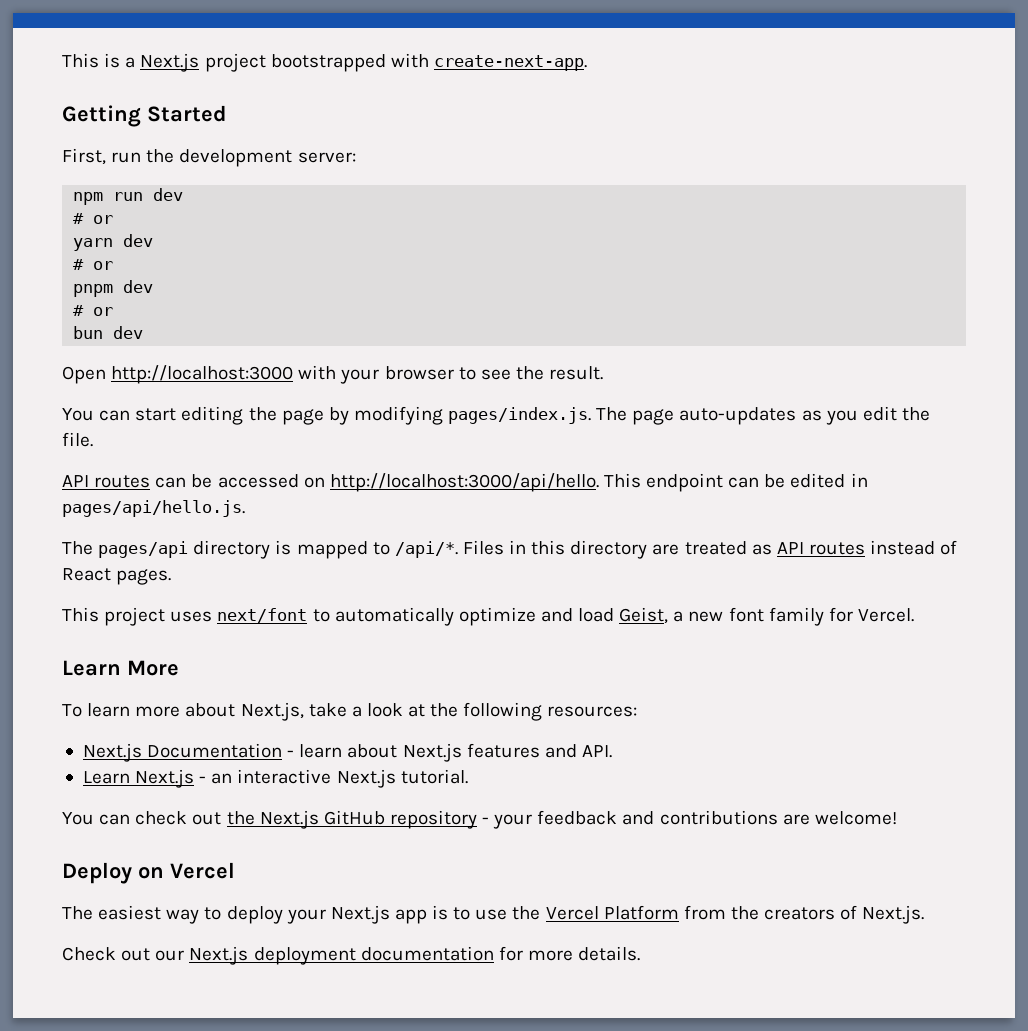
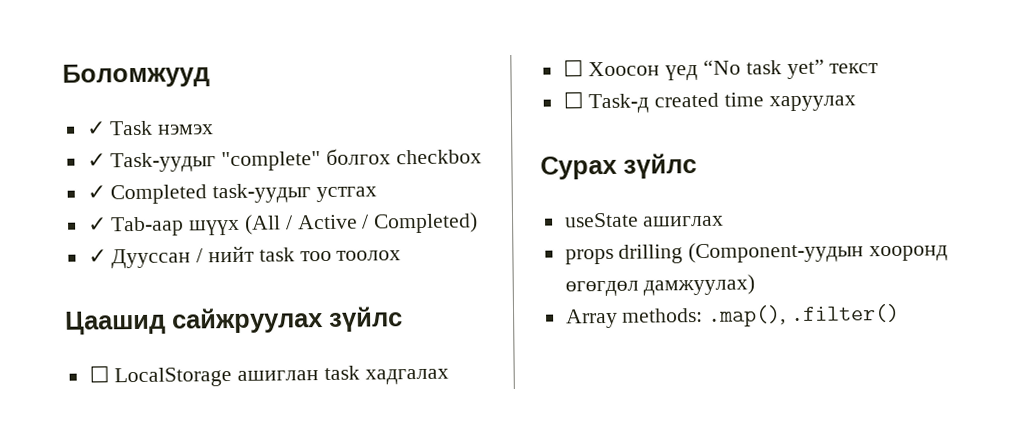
[62,53,587,72] [62,105,227,127] [62,148,356,167] [73,188,184,205] [73,213,114,224] [73,234,154,251] [73,259,114,270] [73,280,154,297] [73,305,114,316] [73,326,144,339] [62,365,604,384] [62,406,930,425] [62,432,93,447] [62,473,868,492] [62,500,245,517] [62,540,958,559] [62,568,172,585] [62,607,914,626] [62,660,179,676] [62,702,638,721] [82,743,612,762] [82,769,468,788] [62,810,897,829] [62,862,235,884] [62,905,925,924] [62,946,641,965] This is a Next.js project bootstrapped with create-next-app. // Getting Started // First, run the development server: // npm run dev // # or // yarn dev // # or // pnpm dev // # or // bun dev // Open http://localhost:3000 with your browser to see the result. // You can start editing the page by modifying pages/index.js. The page auto-updates as you edit the file. // API routes can be accessed on http://localhost:3000/api/hello. This endpoint can be edited in pages/api/hello.js. // The pages/api directory is mapped to /api/*. Files in this directory are treated as API routes instead of React pages. // This project uses next/font to automatically optimize and load Geist, a new font family for Vercel. // Learn More // To learn more about Next.js, take a look at the following resources: // Next.js Documentation - learn about Next.js features and API. // Learn Next.js - an interactive Next.js tutorial. // You can check out the Next.js GitHub repository - your feedback and contributions are welcome! // Deploy on Vercel // The easiest way to deploy your Next.js app is to use the Vercel Platform from the creators of Next.js. // Check out our Next.js deployment documentation for more details. -> [62,63,210,88] [85,120,215,136] [86,148,482,173] [86,183,378,205] [86,212,479,237] [87,245,402,269] [64,306,403,335] [88,365,449,388] [562,59,880,81] [562,91,856,114] [540,153,697,180] [563,212,725,228] [564,241,949,265] [564,274,756,297] [565,303,901,329] Боломжууд // ✓ Task нэмэх // ✓ Task-уудыг "complete" болгох checkbox // ✓ Completed task-уудыг устгах // ✓ Tab-аар шүүх (All / Active / Completed) // ✓ Дууссан / нийт task тоо тоолох // Цаашид сайжруулах зүйлс // ☐ LocalStorage ашиглан task хадгалах // ☐ Хоосон үед “No task yet” текст // ☐ Task-д created time харуулах // Сурах зүйлс // useState ашиглах // props drilling (Component-уудын хооронд өгөгдөл дамжуулах) // Array methods: .map(), .filter()

